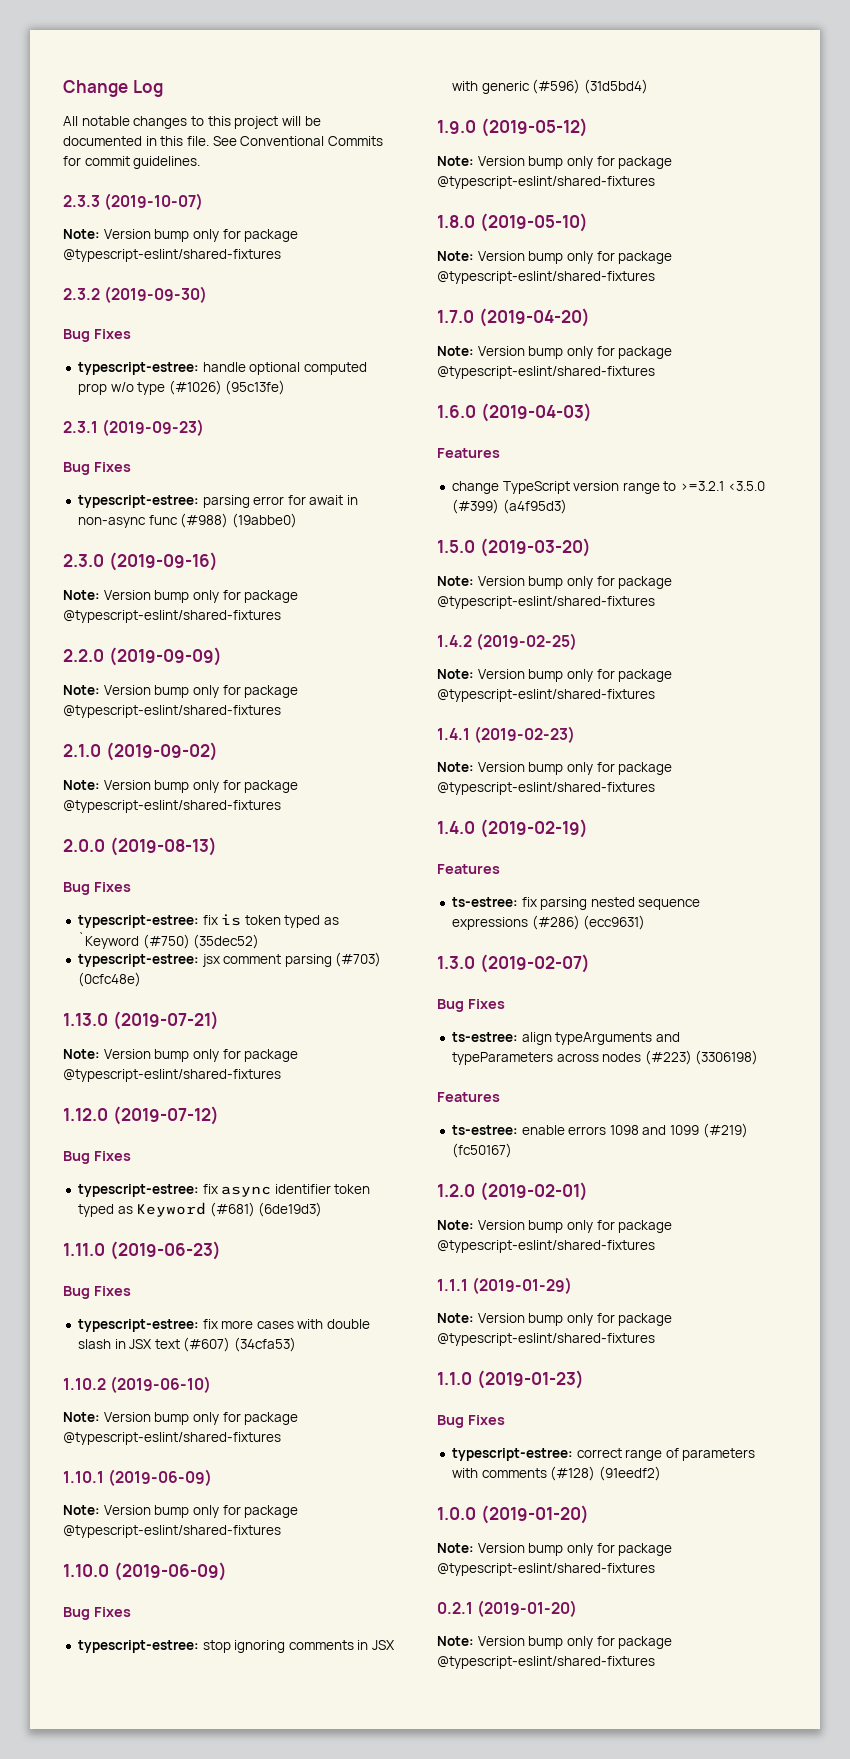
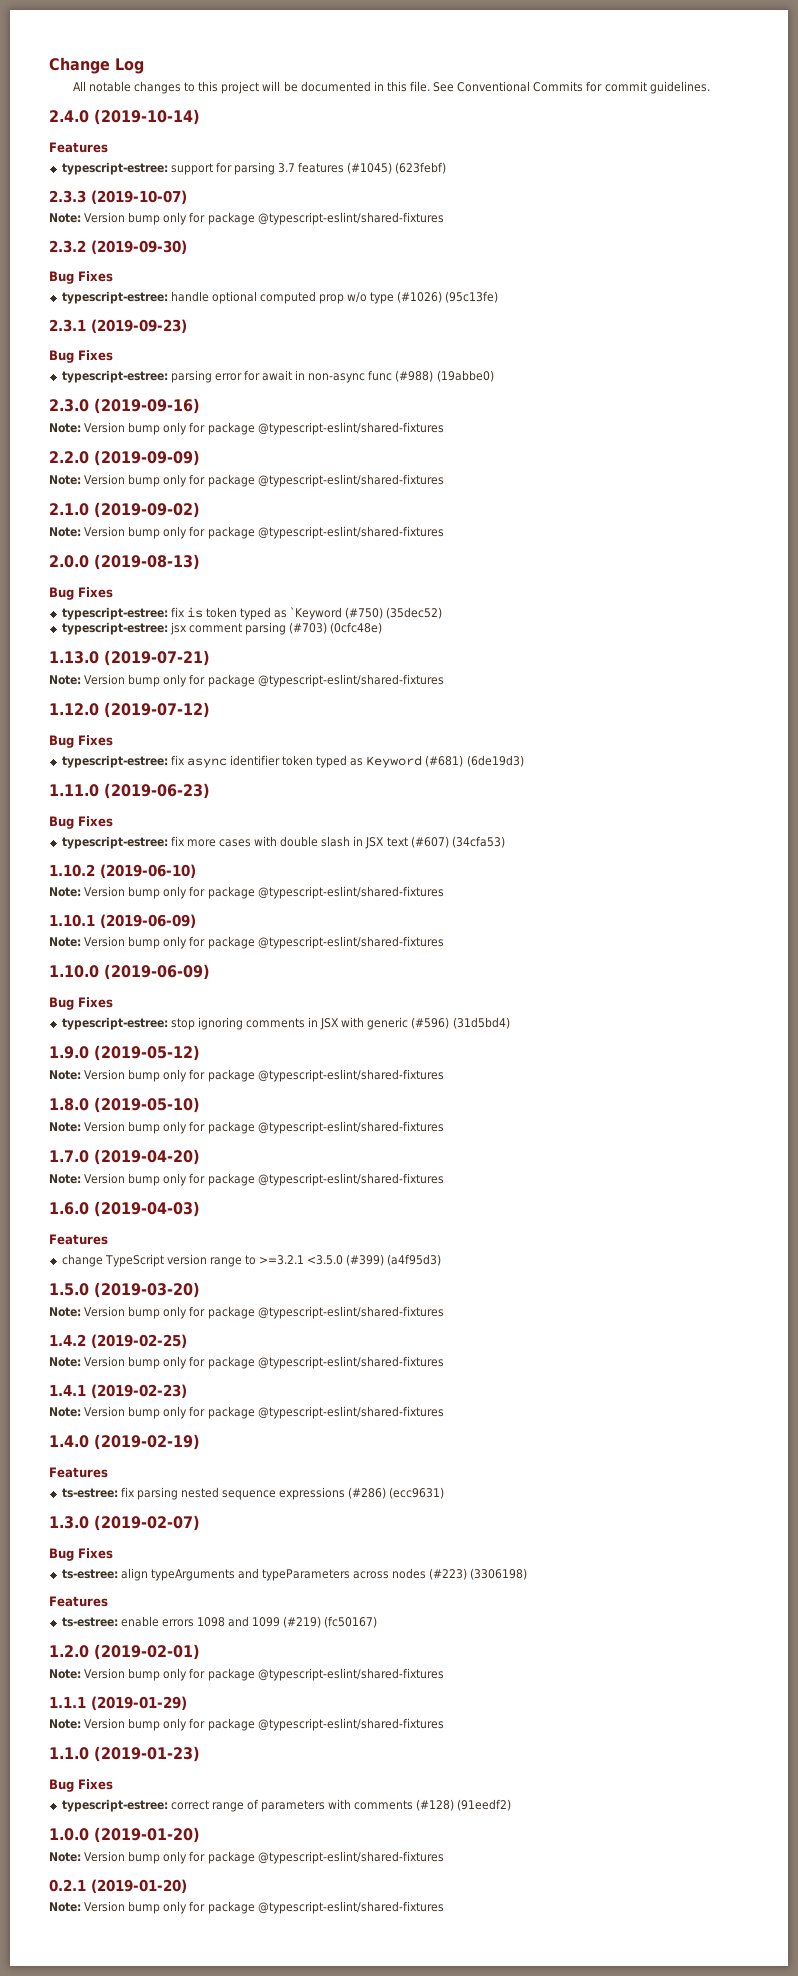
(201, 162) none -> [49,109,200,125] [49,142,108,153] [61,162,447,175] // 2.4.0 (2019-10-14) // Features // typescript-estree: support for parsing 3.7 features (#1045) (623febf)

